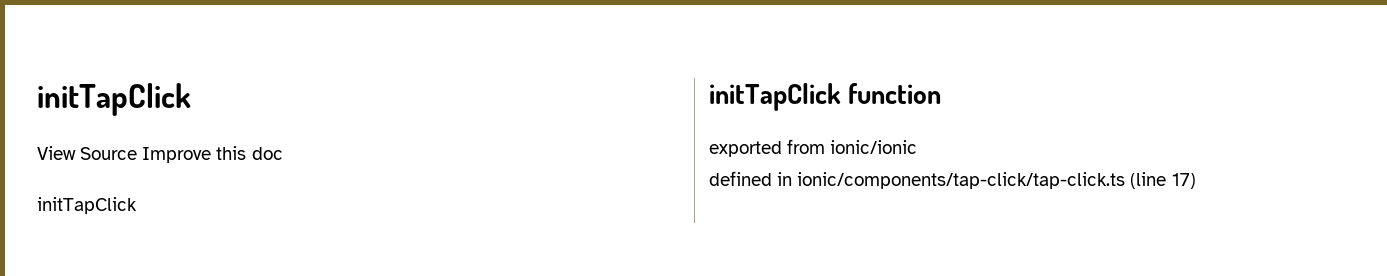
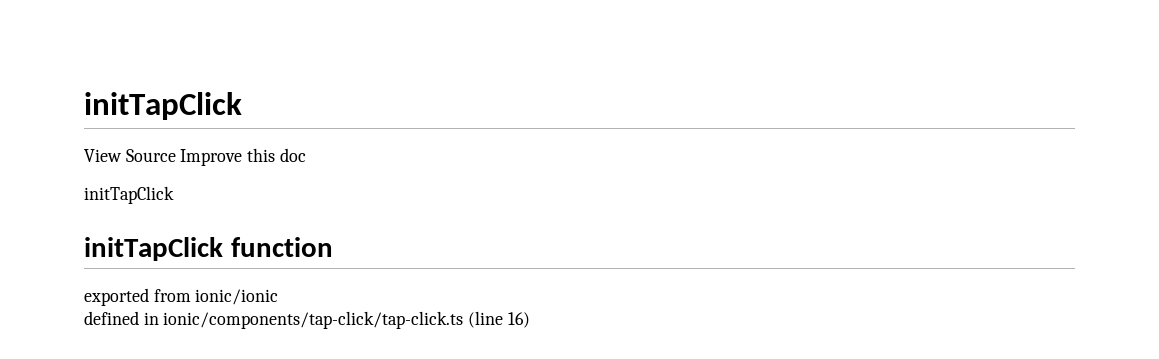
[1171,173,1196,189] 17) -> [507,312,530,328] 16)

